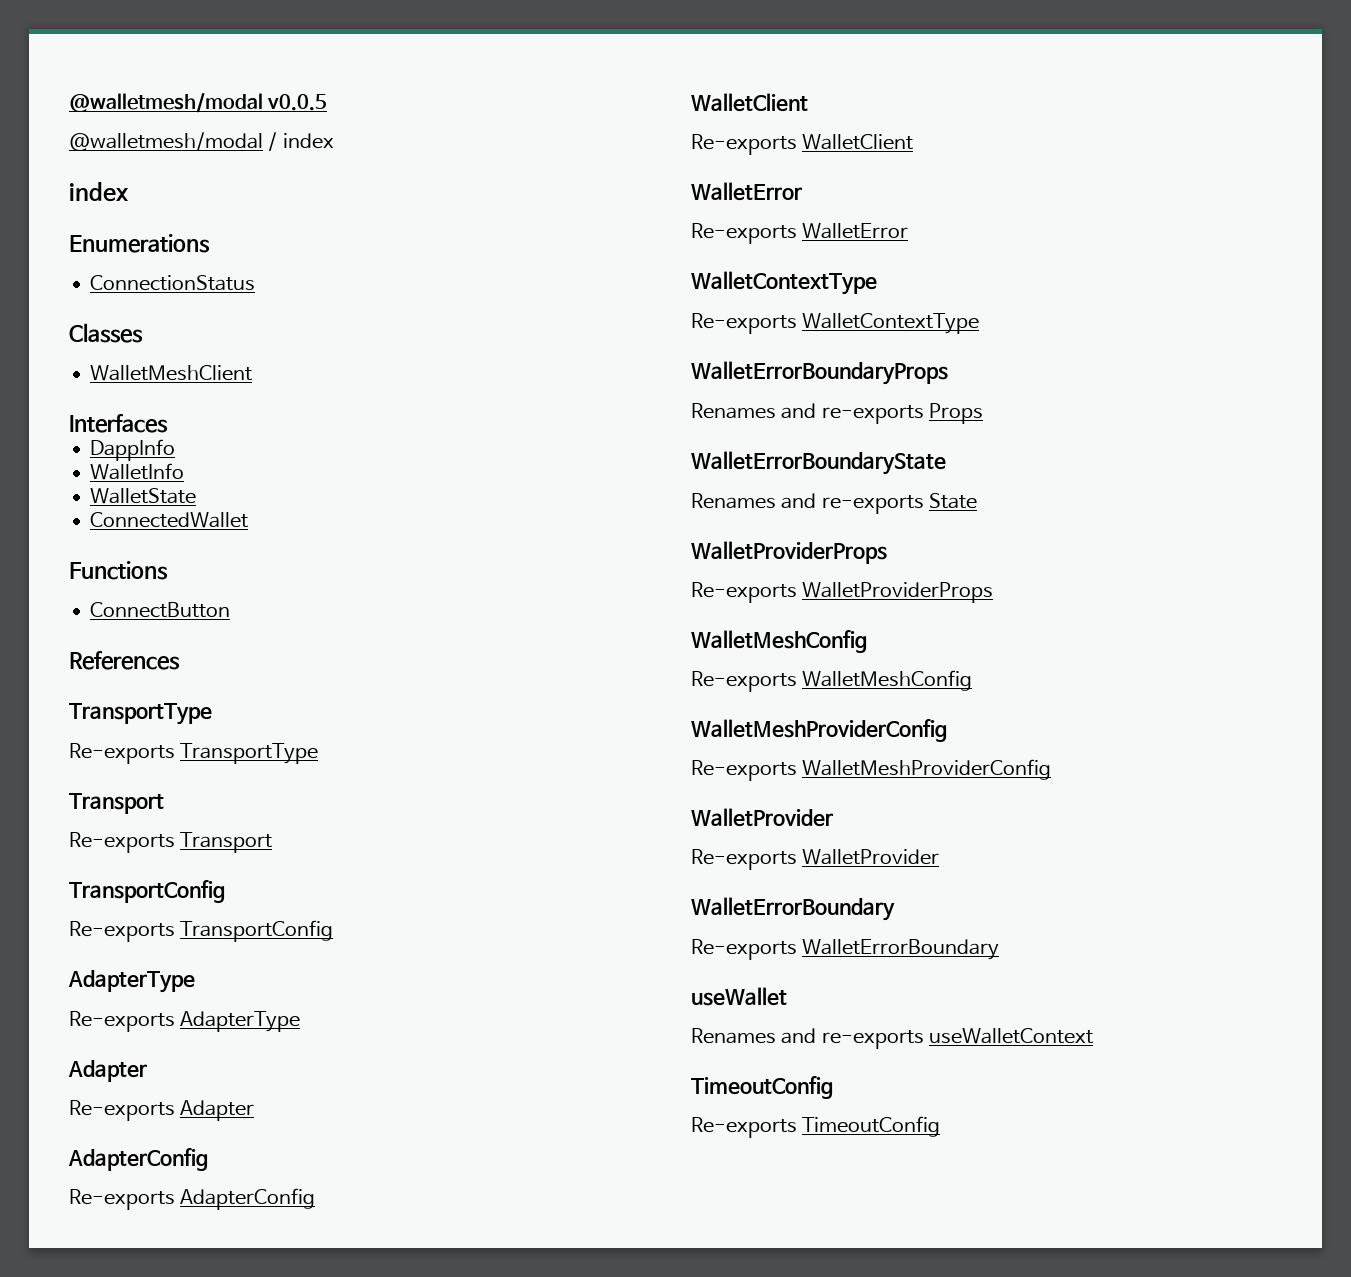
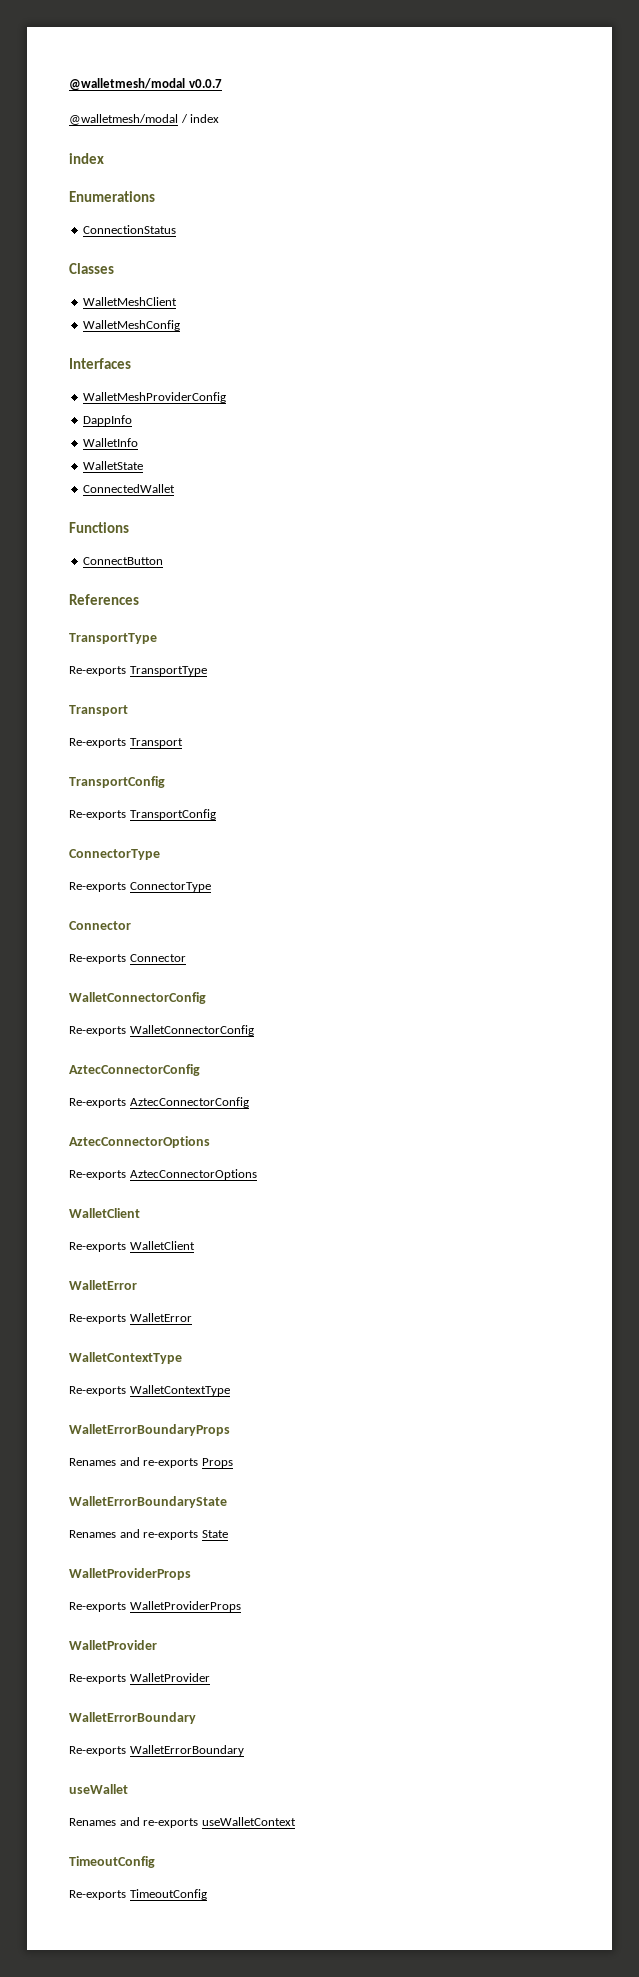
[69,93,328,113] @walletmesh/modal v0.0.5 -> [69,78,222,91] @walletmesh/modal v0.0.7
(253, 373) none -> [83,320,181,331] // WalletMeshConfig
(168, 423) none -> [83,392,227,403] // WalletMeshProviderConfig
[68,970,195,993] [69,1011,301,1032] [68,1060,147,1082] [69,1100,255,1121] [68,1148,208,1171] [69,1188,316,1210] AdapterType // Re-exports AdapterType // Adapter // Re-exports Adapter // AdapterConfig // Re-exports AdapterConfig -> [69,849,160,860] [69,882,211,892] [69,921,131,930] [69,954,186,964] [69,992,206,1004] [69,1025,254,1036] [69,1064,200,1076] [69,1097,249,1108] [69,1136,210,1148] [69,1169,257,1180] ConnectorType // Re-exports ConnectorType // Connector // Re-exports Connector // WalletConnectorConfig // Re-exports WalletConnectorConfig // AztecConnectorConfig // Re-exports AztecConnectorConfig // AztecConnectorOptions // Re-exports AztecConnectorOptions
[691,630,867,653] [691,670,973,692] [691,719,947,742] [691,759,1052,781] // WalletMeshConfig // Re-exports WalletMeshConfig // WalletMeshProviderConfig // Re-exports WalletMeshProviderConfig -> (241, 1606) none

